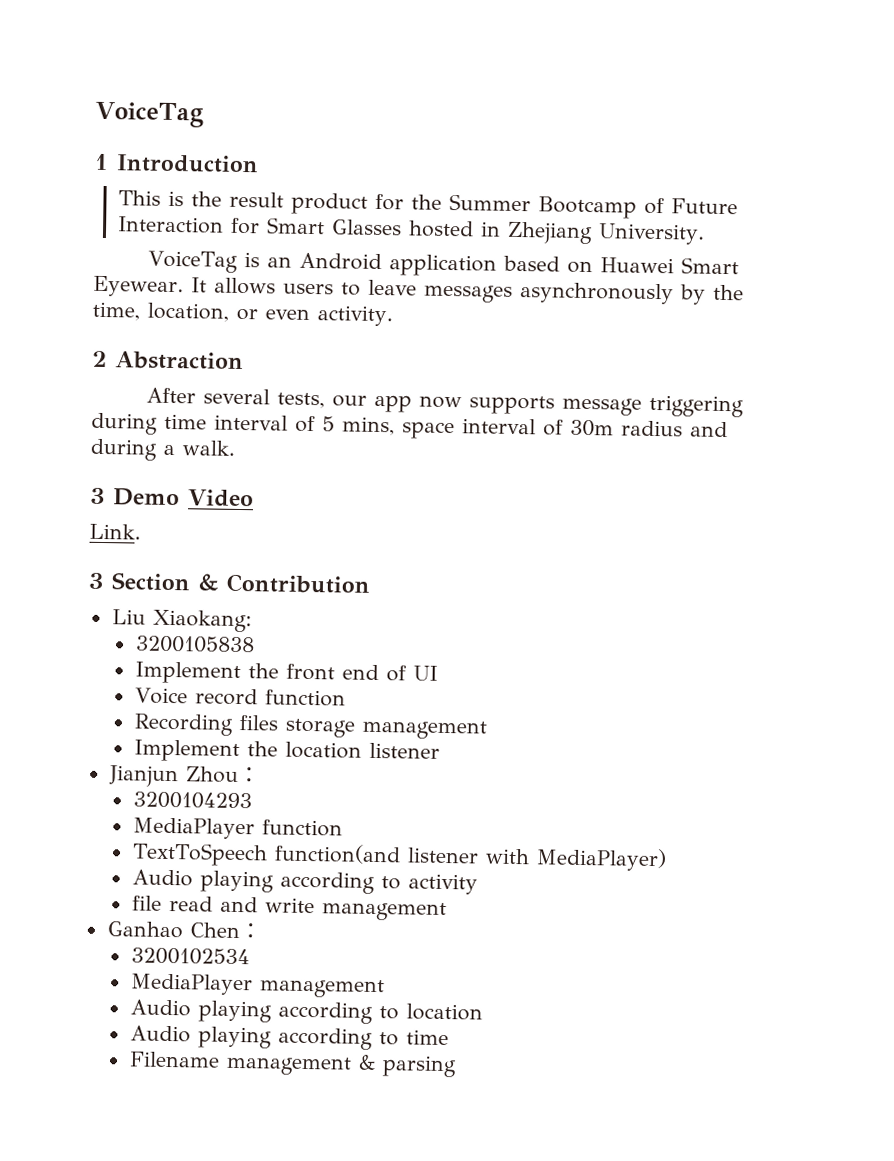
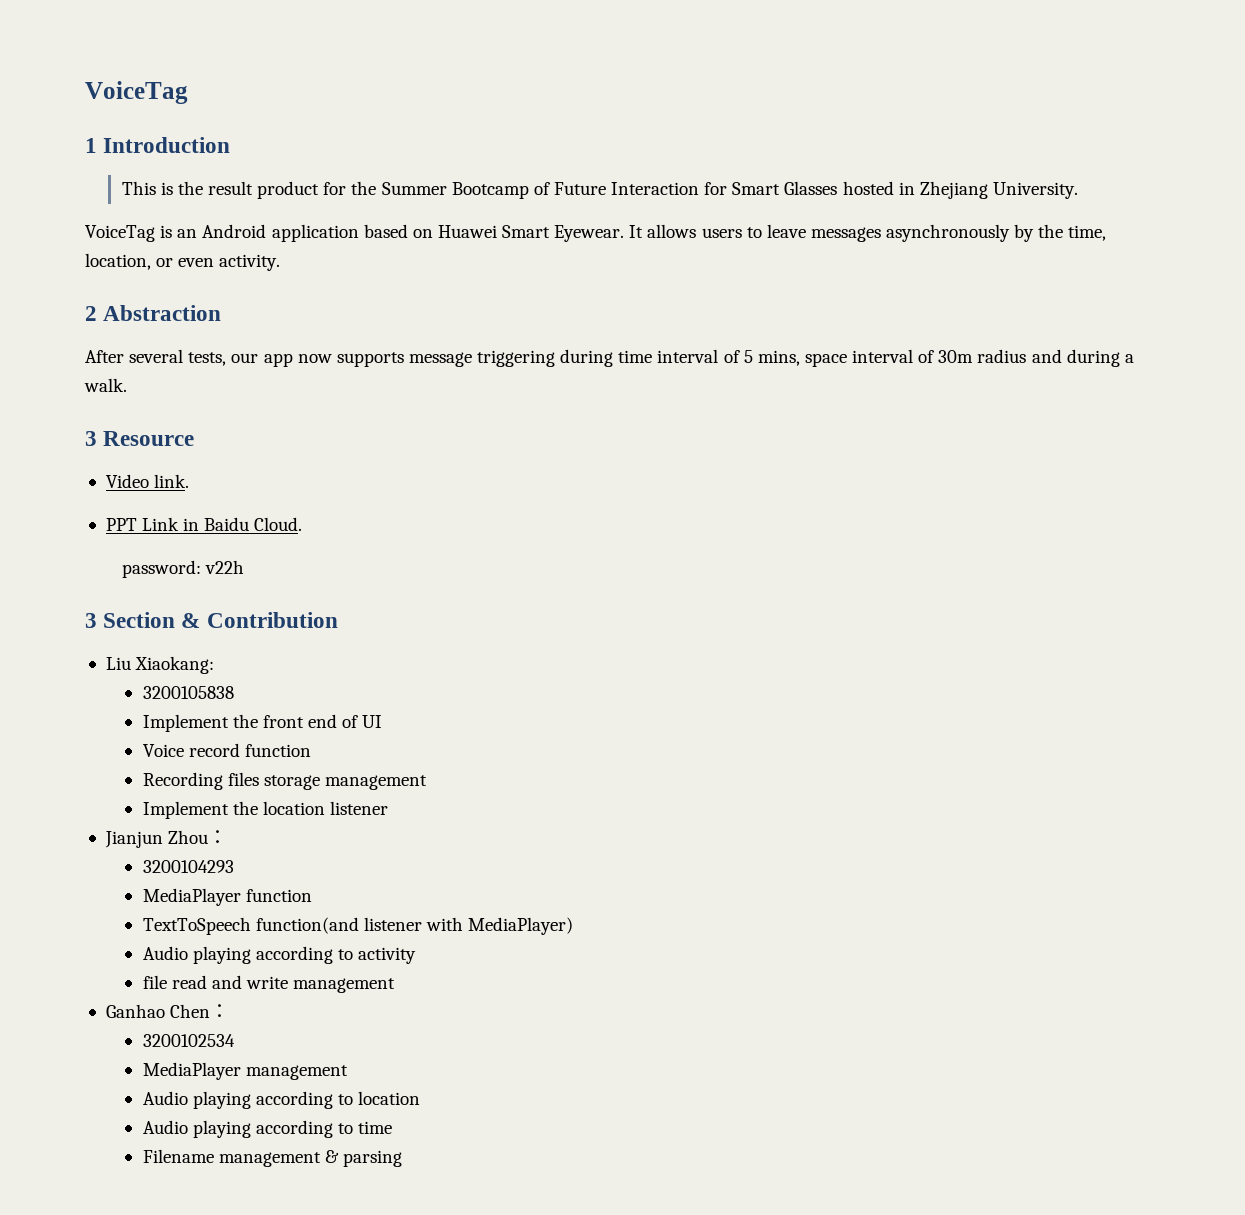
[113,488,180,507] Demo -> [103,431,195,446] Resource //
[89,523,141,540] // Link. -> [154,474,190,488] [105,517,303,531] [121,560,244,578] link. // PPT Link in Baidu Cloud. // password: v22h

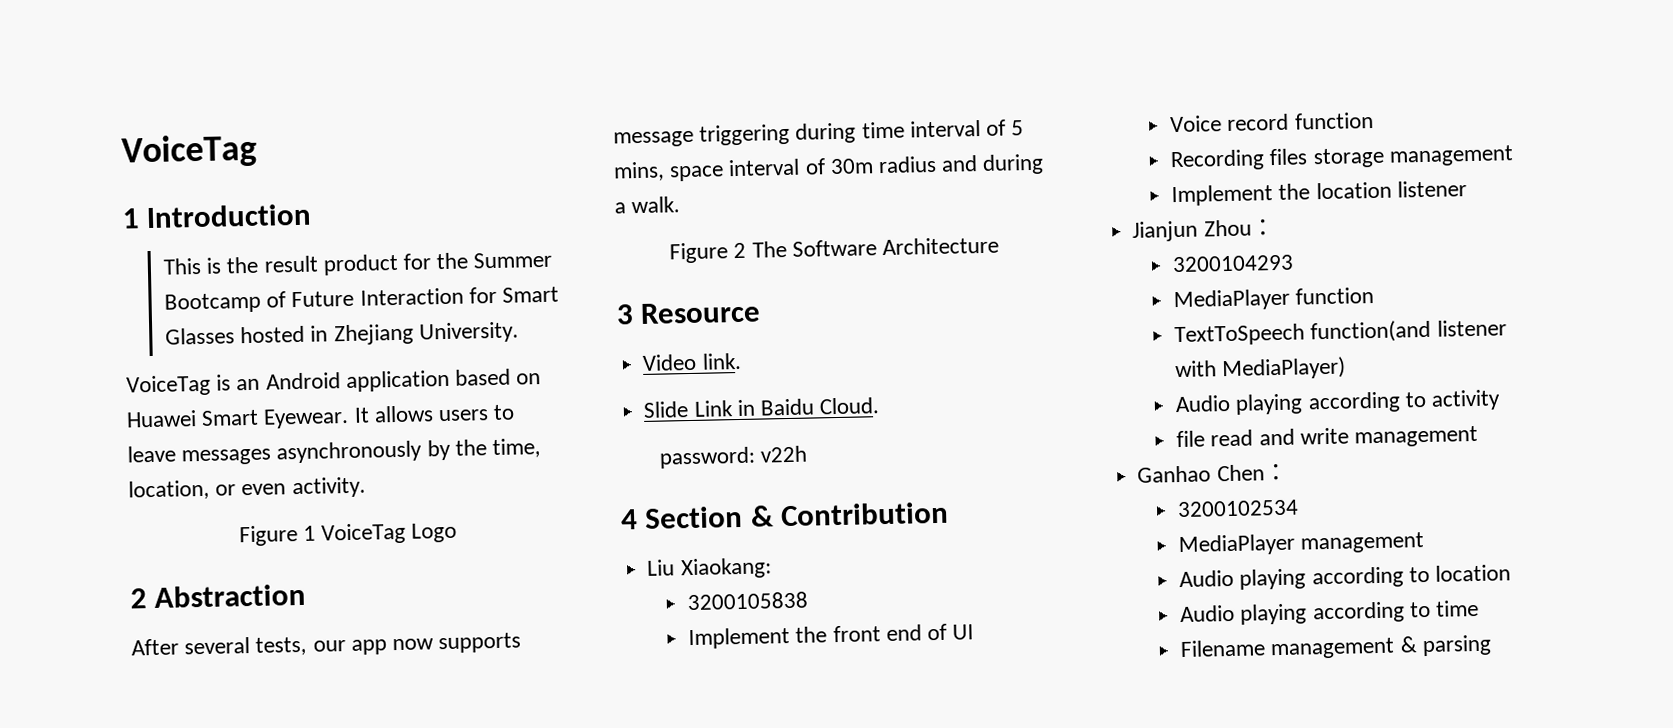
(281, 262) none -> [238,522,458,547] // Figure 1 VoiceTag Logo
(127, 385) none -> [669,236,999,264] // Figure 2 The Software Architecture
[105,518,137,531] PPT -> [643,401,690,418] Slide
[85,613,97,628] 3 -> [620,509,638,530] 4

